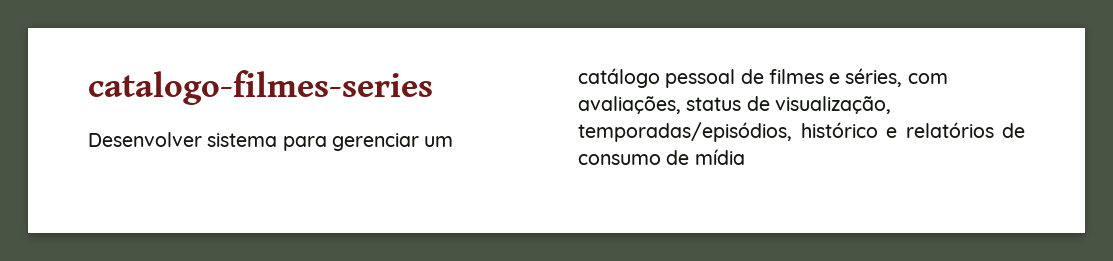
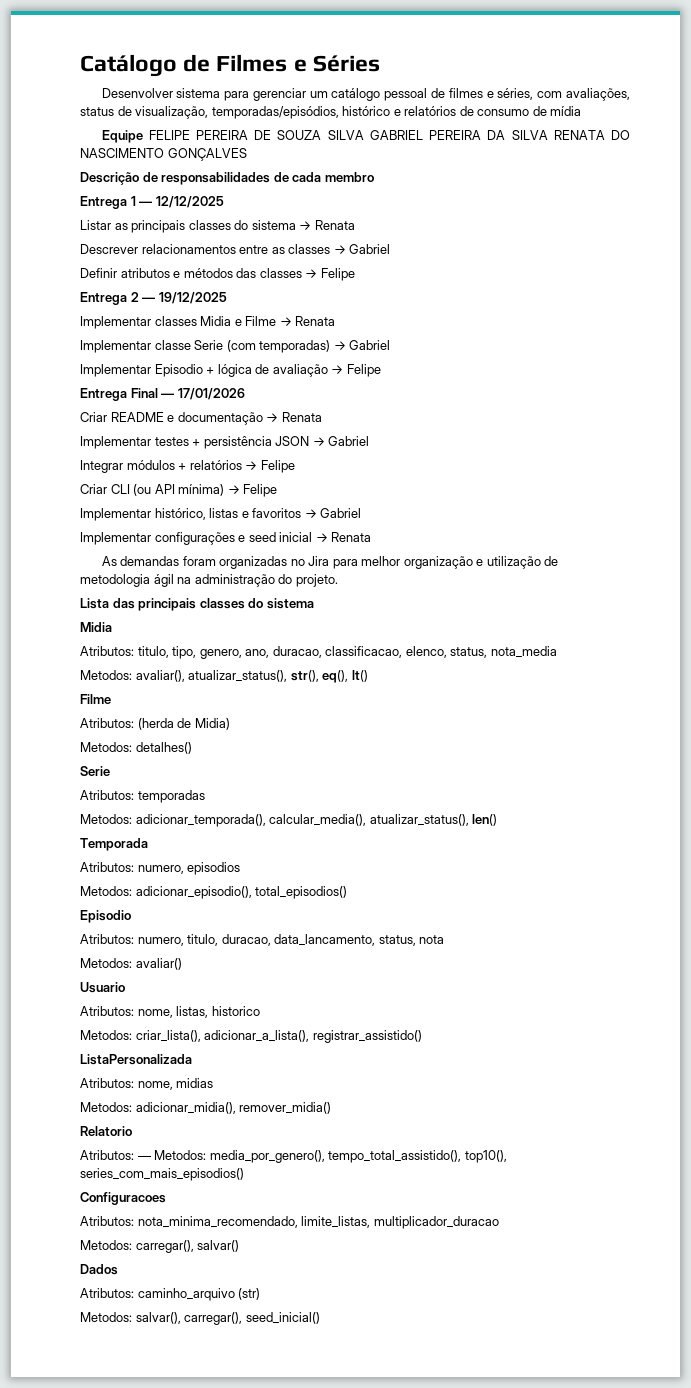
[88,70,433,105] catalogo-filmes-series -> [80,54,380,77] Catálogo de Filmes e Séries
(745, 157) none -> [101,130,630,143] [80,148,247,161] [80,172,374,185] [80,196,224,209] [80,220,355,233] [80,244,391,254] [80,268,355,281] [80,292,227,305] [80,316,336,329] [80,340,391,353] [80,364,381,377] [80,388,245,401] [80,412,322,425] [80,436,370,449] [80,460,295,473] [80,484,278,497] [80,508,362,521] [80,532,372,545] [101,556,559,569] [80,574,338,587] [80,598,314,611] [80,622,112,632] [80,646,557,659] [80,670,368,683] [80,694,111,704] [80,718,230,730] [80,742,192,754] [80,766,110,776] [80,790,205,803] [80,814,498,827] [80,838,148,851] [80,862,241,875] [80,886,348,899] [80,910,131,923] [80,934,445,946] [80,958,182,970] [80,982,125,993] [80,1006,260,1018] [80,1030,422,1043] [80,1054,192,1065] [80,1078,214,1090] [80,1102,332,1114] [80,1126,132,1136] [80,1150,507,1163] [80,1168,244,1181] [80,1192,166,1205] [80,1216,499,1229] [80,1240,240,1253] [80,1264,118,1275] [80,1288,261,1301] [80,1312,320,1325] // Equipe FELIPE PEREIRA DE SOUZA SILVA GABRIEL PEREIRA DA SILVA RENATA DO NASCIMENTO GONÇALVES // Descrição de responsabilidades de cada membro // Entrega 1 — 12/12/2025 // Listar as principais classes do sistema → Renata // Descrever relacionamentos entre as classes → Gabriel // Definir atributos e métodos das classes → Felipe // Entrega 2 — 19/12/2025 // Implementar classes Midia e Filme → Renata // Implementar classe Serie (com temporadas) → Gabriel // Implementar Episodio + lógica de avaliação → Felipe // Entrega Final — 17/01/2026 // Criar README e documentação → Renata // Implementar testes + persistência JSON → Gabriel // Integrar módulos + relatórios → Felipe // Criar CLI (ou API mínima) → Felipe // Implementar histórico, listas e favoritos → Gabriel // Implementar configurações e seed inicial → Renata // As demandas foram organizadas no Jira para melhor organização e utilização de metodologia ágil na administração do projeto. // Lista das principais classes do sistema // Midia // Atributos: titulo, tipo, genero, ano, duracao, classificacao, elenco, status, nota_media // Metodos: avaliar(), atualizar_status(), str(), eq(), lt() // Filme // Atributos: (herda de Midia) // Metodos: detalhes() // Serie // Atributos: temporadas // Metodos: adicionar_temporada(), calcular_media(), atualizar_status(), len() // Temporada // Atributos: numero, episodios // Metodos: adicionar_episodio(), total_episodios() // Episodio // Atributos: numero, titulo, duracao, data_lancamento, status, nota // Metodos: avaliar() // Usuario // Atributos: nome, listas, historico // Metodos: criar_lista(), adicionar_a_lista(), registrar_assistido() // ListaPersonalizada // Atributos: nome, midias // Metodos: adicionar_midia(), remover_midia() // Relatorio // Atributos: — Metodos: media_por_genero(), tempo_total_assistido(), top10(), series_com_mais_episodios() // Configuracoes // Atributos: nota_minima_recomendado, limite_listas, multiplicador_duracao // Metodos: carregar(), salvar() // Dados // Atributos: caminho_arquivo (str) // Metodos: salvar(), carregar(), seed_inicial()

